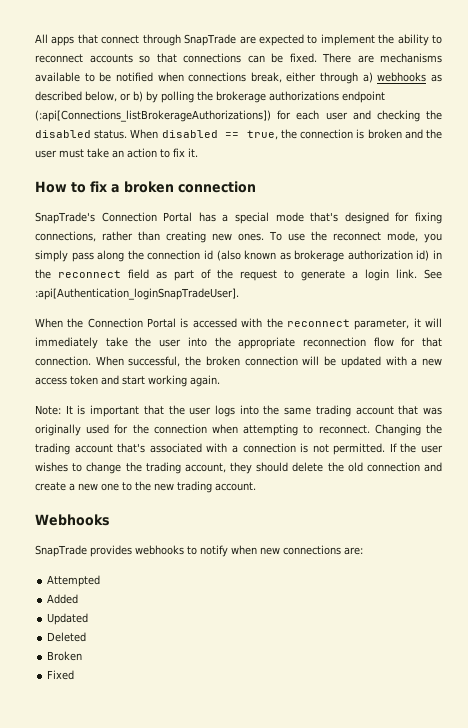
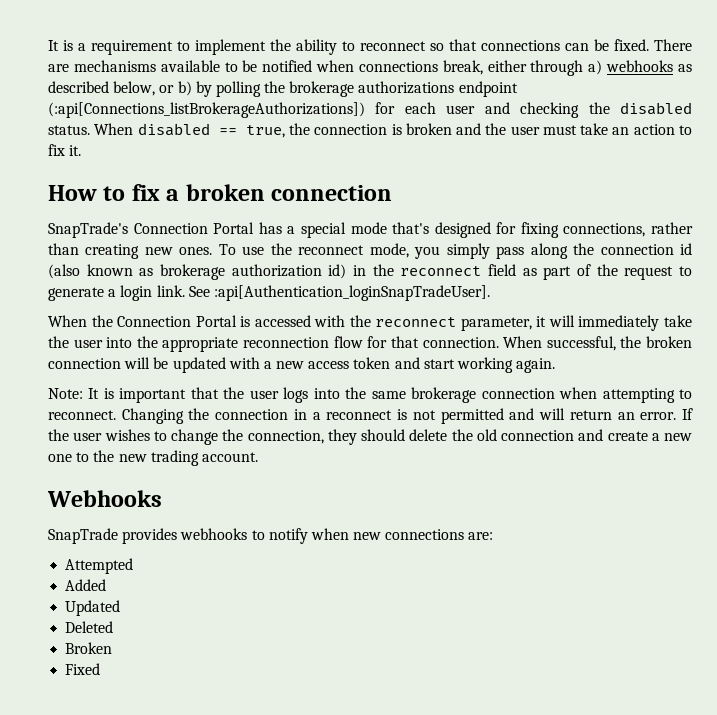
[35,34,304,46] All apps that connect through SnapTrade are expected -> [48,40,173,55] It is a requirement
[89,54,133,63] accounts -> (426, 46) none
[315,405,443,417] [35,424,149,436] trading account that was originally used for the -> [411,387,477,403] brokerage
[35,443,386,455] trading account that's associated with a connection is not permitted. -> [215,408,677,424] connection in a reconnect is not permitted and will return an error.
[145,462,226,474] trading account, -> [247,430,324,444] connection,

